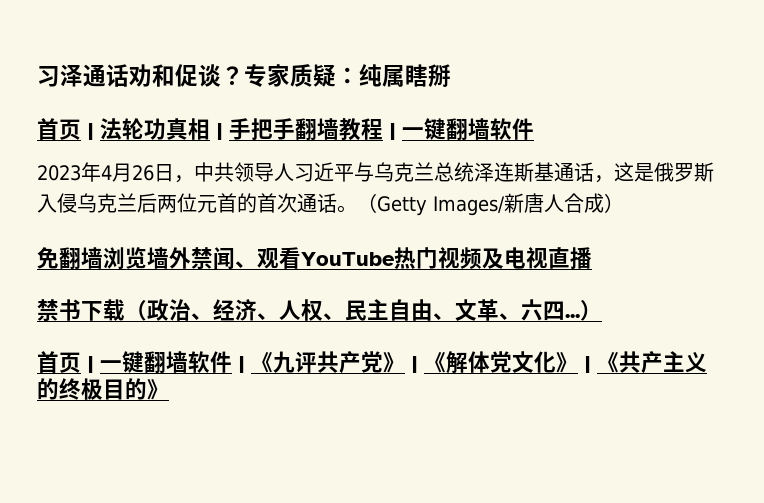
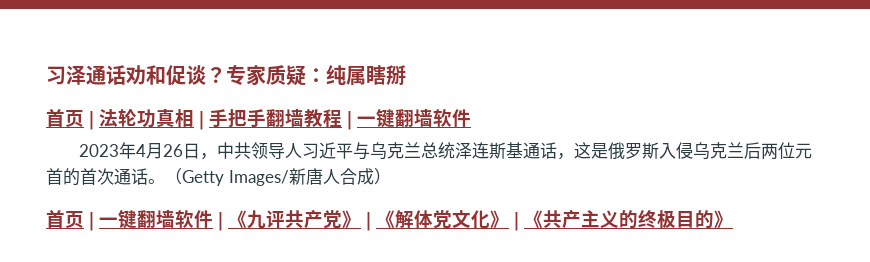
[37,247,592,270] [37,299,602,321] // 免翻墙浏览墙外禁闻、观看YouTube热门视频及电视直播 // 禁书下载（政治、经济、人权、民主自由、文革、六四...） -> (391, 176) none

